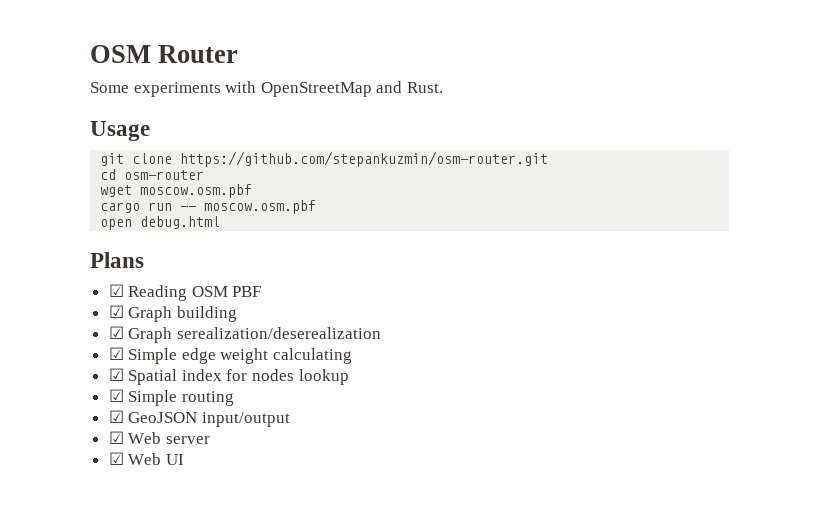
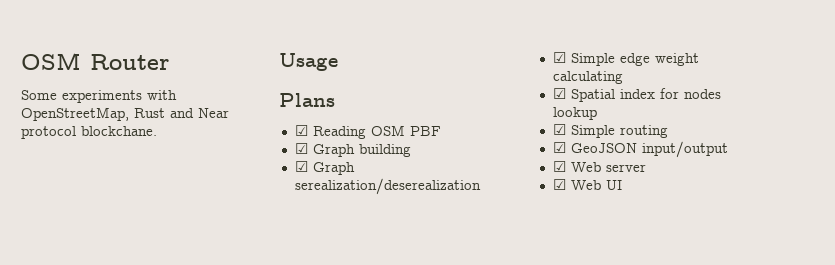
[260,81,443,97] [90,121,150,141] [100,151,549,167] [100,169,205,180] [100,184,253,198] [100,200,317,214] [100,216,221,230] OpenStreetMap and Rust. // Usage // git clone https://github.com/stepankuzmin/osm-router.git // cd osm-router // wget moscow.osm.pbf // cargo run -- moscow.osm.pbf // open debug.html -> [21,107,229,121] [21,126,157,139] [279,53,338,71] OpenStreetMap, Rust and Near protocol blockchane. // Usage

